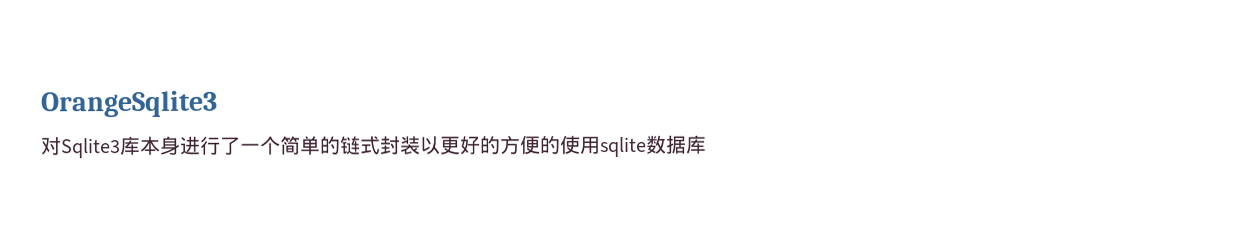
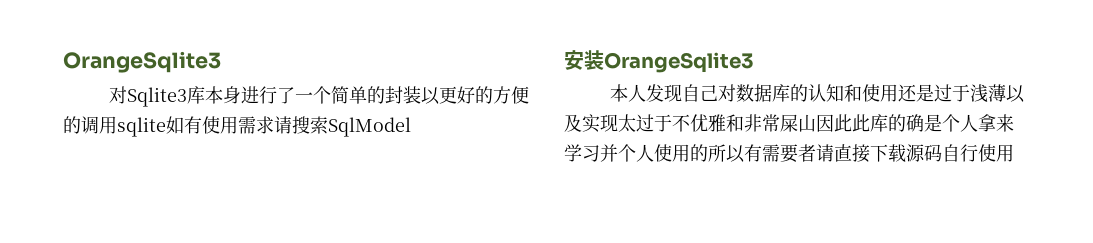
[340,135,381,155] 链式 -> (385, 95) none
[560,134,707,158] 使用sqlite数据库 -> [81,116,411,137] [564,50,754,73] [609,84,1025,103] [564,114,1014,133] [564,144,1014,163] 调用sqlite如有使用需求请搜索SqlModel // 安装OrangeSqlite3 // 本人发现自己对数据库的认知和使用还是过于浅薄以及实现太过于不优雅和非常屎山因此此库的确是个人拿来学习并个人使用的所以有需要者请直接下载源码自行使用

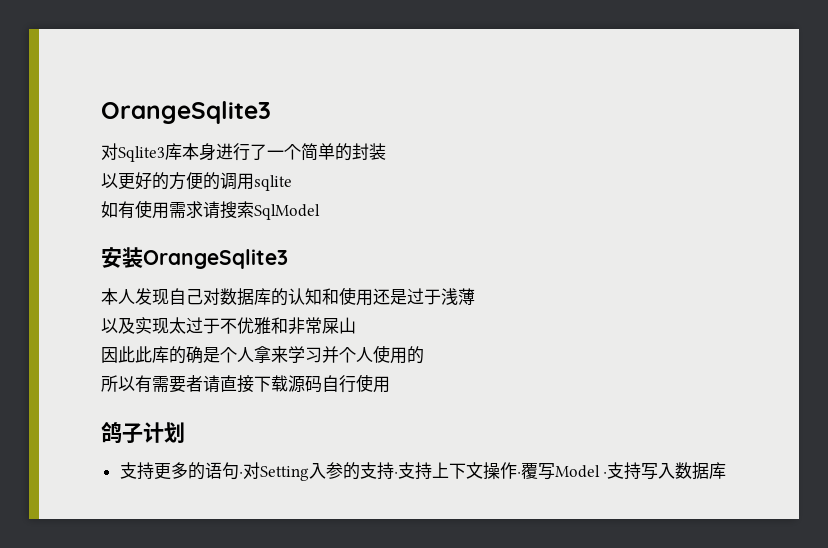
(421, 95) none -> (386, 151) //
(166, 127) none -> (292, 183) //
(1006, 93) none -> (475, 296) //
(816, 123) none -> (356, 325) //
(708, 153) none -> (424, 355) //
(1014, 153) none -> [101,421,185,444] [119,462,727,481] // 鸽子计划 // 支持更多的语句·对Setting入参的支持·支持上下文操作·覆写Model ·支持写入数据库

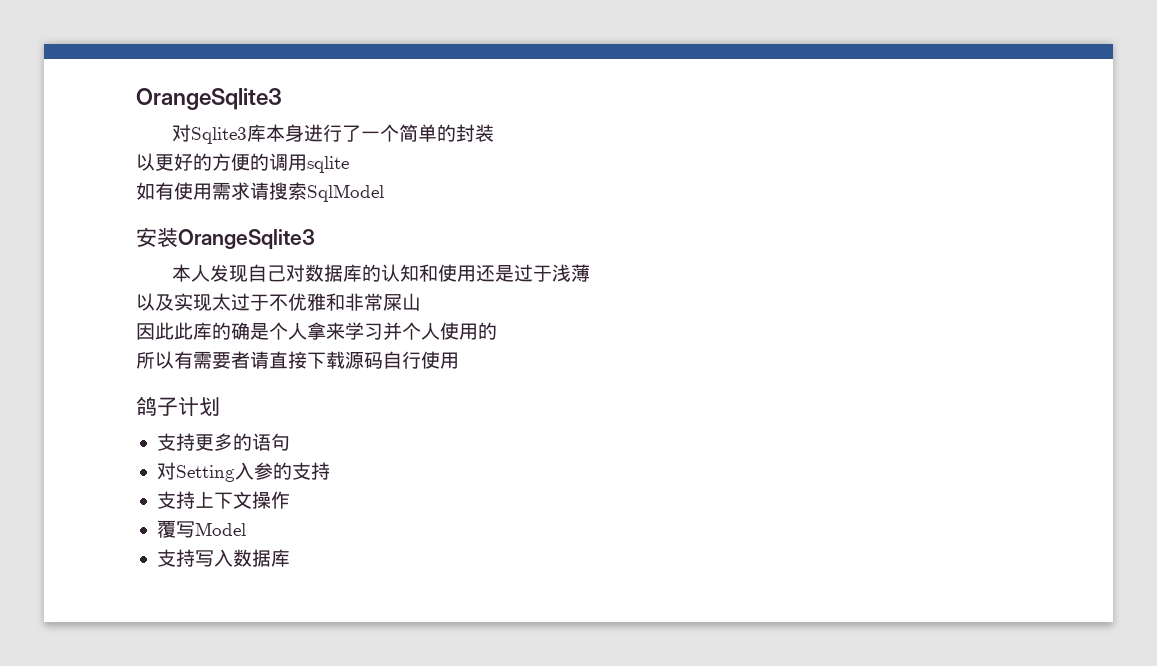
[238,472,243,477] · -> (290, 442) //
[393,472,398,477] · -> (330, 471) //
[516,472,521,477] · -> (290, 500) //
[603,472,608,477] · -> (246, 529) //

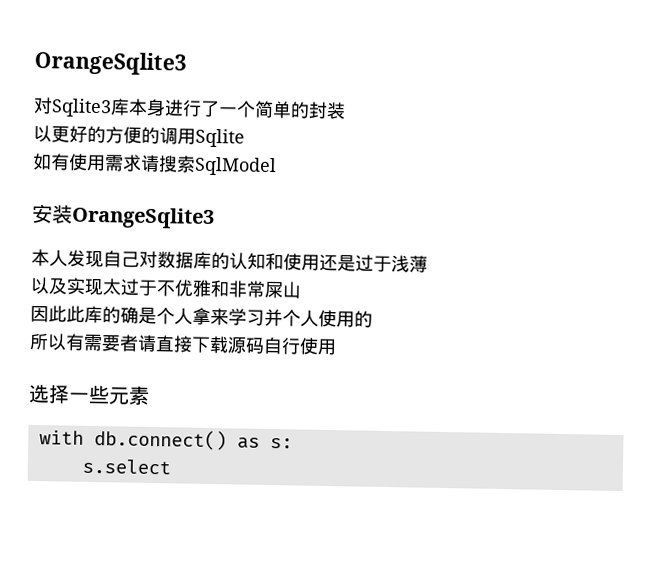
[307,156,349,173] sqlite -> [195,128,245,148] Sqlite
[136,396,220,417] [156,433,290,451] [156,462,330,482] [156,491,290,509] [156,520,246,538] [156,549,290,567] 鸽子计划 // 支持更多的语句 // 对Setting入参的支持 // 支持上下文操作 // 覆写Model // 支持写入数据库 -> [28,383,150,405] [38,429,293,451] [81,458,171,475] 选择一些元素 // with db.connect() as s: // s.select

